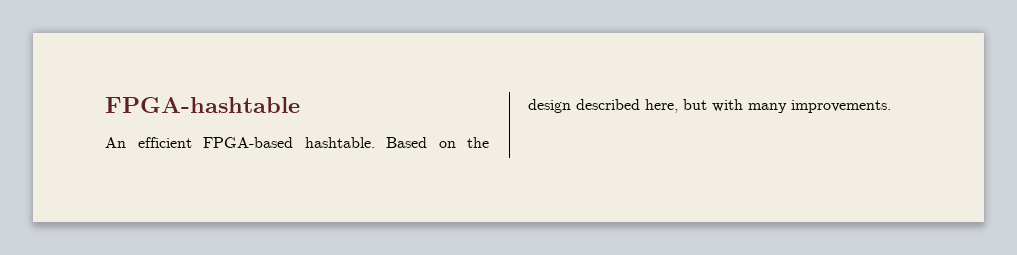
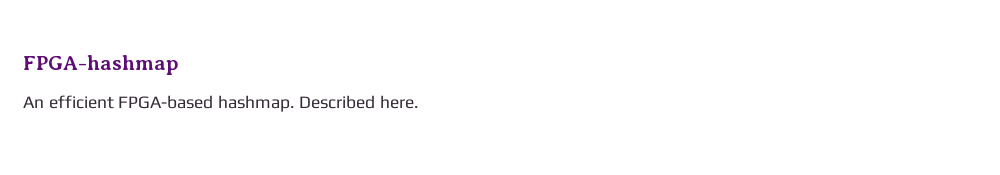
[105,97,300,113] FPGA-hashtable -> [23,55,179,75] FPGA-hashmap
[304,137,489,148] [528,99,891,113] hashtable. Based on the design described here, but with many improvements. -> [218,95,418,112] hashmap. Described here.

